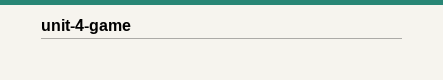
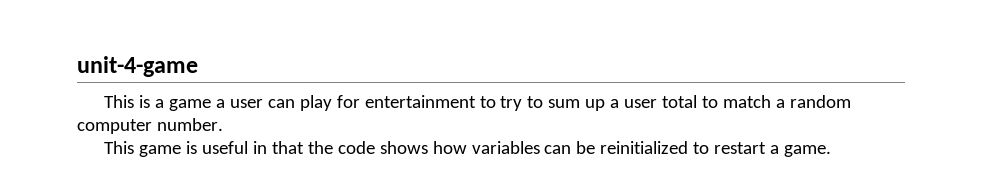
(131, 26) none -> [103,95,852,111] [77,118,223,134] [103,141,832,157] // This is a game a user can play for entertainment to try to sum up a user total to match a random computer number. // This game is useful in that the code shows how variables can be reinitialized to restart a game.

